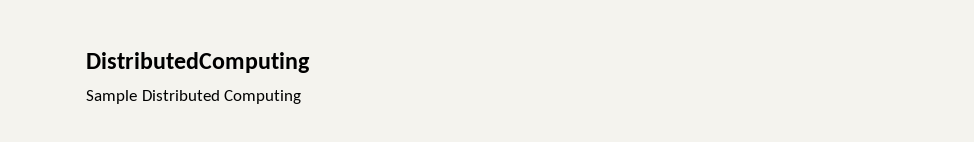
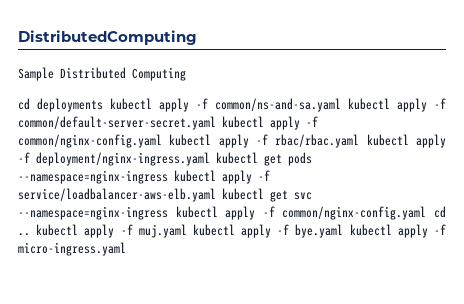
(302, 97) none -> [18,98,446,112] [18,116,318,130] [18,134,446,148] [18,152,312,166] [18,170,270,184] [18,188,312,202] [18,206,446,220] [18,224,447,238] [18,242,126,256] // cd deployments kubectl apply -f common/ns-and-sa.yaml kubectl apply -f common/default-server-secret.yaml kubectl apply -f common/nginx-config.yaml kubectl apply -f rbac/rbac.yaml kubectl apply -f deployment/nginx-ingress.yaml kubectl get pods --namespace=nginx-ingress kubectl apply -f service/loadbalancer-aws-elb.yaml kubectl get svc --namespace=nginx-ingress kubectl apply -f common/nginx-config.yaml cd .. kubectl apply -f muj.yaml kubectl apply -f bye.yaml kubectl apply -f micro-ingress.yaml

